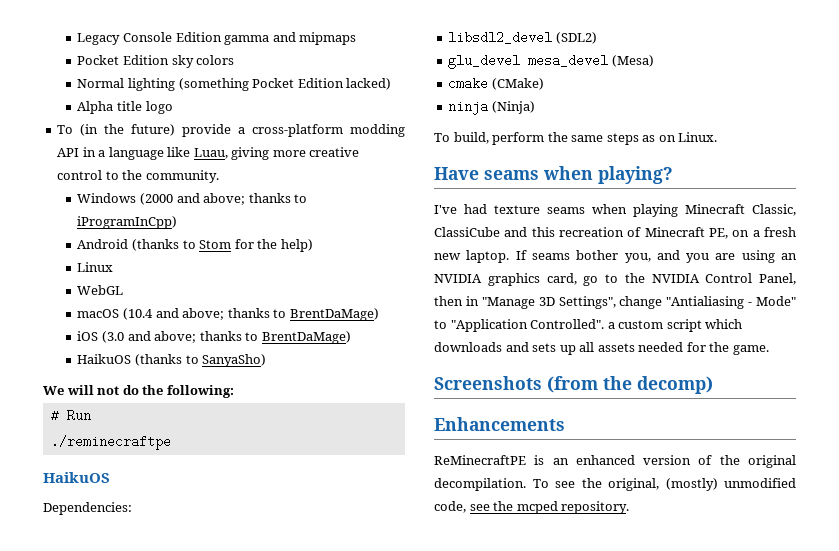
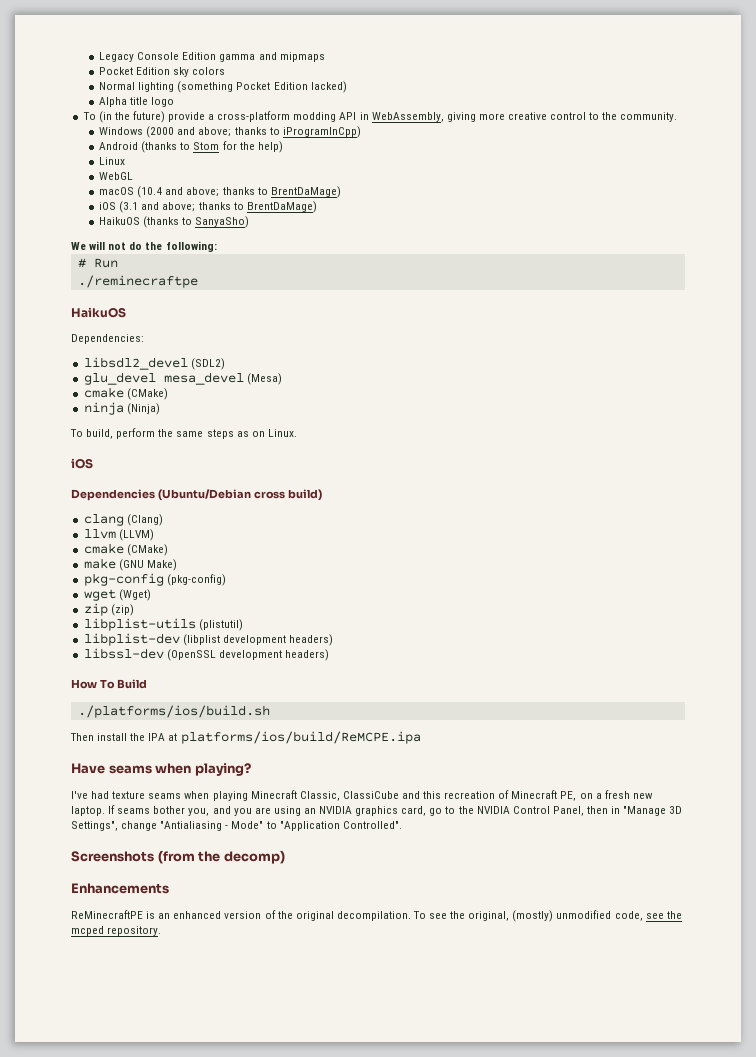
[98,147,228,160] a language like Luau, -> [371,112,444,122] WebAssembly,
[101,331,124,343] (3.0 -> [119,201,139,213] (3.1
(718, 137) none -> [71,458,93,469] [71,489,322,501] [83,514,163,526] [83,529,154,541] [83,543,168,556] [83,558,177,571] [83,573,226,586] [83,589,151,601] [83,603,134,616] [83,618,243,631] [83,633,333,646] [83,648,329,661] [71,679,147,689] [77,705,270,718] [70,731,421,744] // iOS // Dependencies (Ubuntu/Debian cross build) // clang (Clang) // llvm (LLVM) // cmake (CMake) // make (GNU Make) // pkg-config (pkg-config) // wget (Wget) // zip (zip) // libplist-utils (plistutil) // libplist-dev (libplist development headers) // libssl-dev (OpenSSL development headers) // How To Build // ./platforms/ios/build.sh // Then install the IPA at platforms/ios/build/ReMCPE.ipa
[607,319,743,332] [434,342,769,355] a custom script which downloads and sets up all assets needed for the game. -> (402, 825) none

